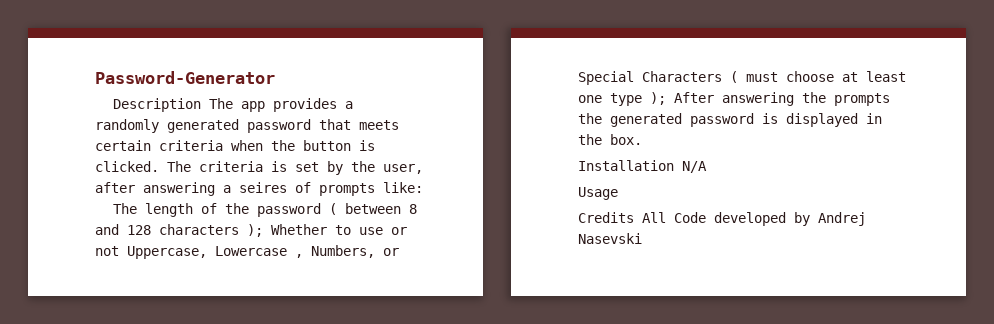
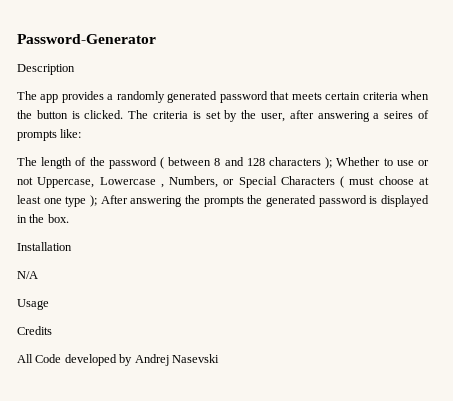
(202, 105) none -> (75, 69) //
(674, 165) none -> (72, 246) //
(634, 217) none -> (52, 330) //

